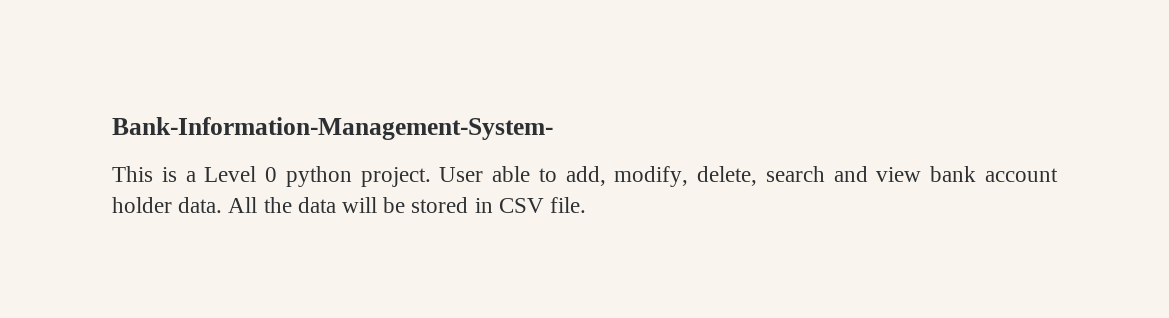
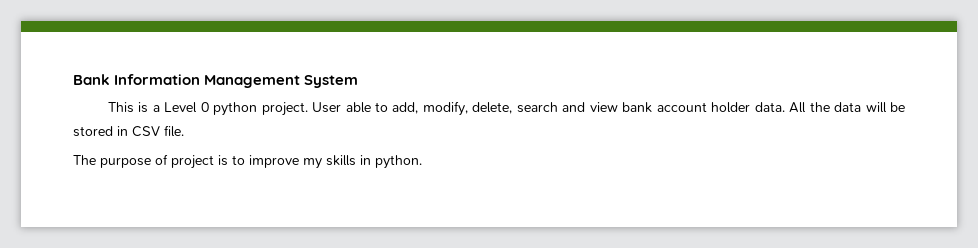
[112,117,553,140] Bank-Information-Management-System- -> [73,74,359,88] Bank Information Management System
(587, 205) none -> [73,154,422,169] // The purpose of project is to improve my skills in python.

